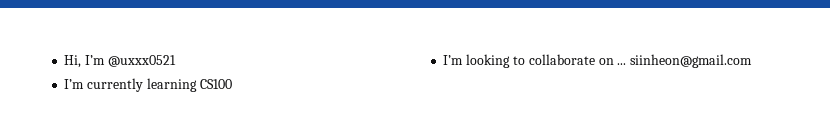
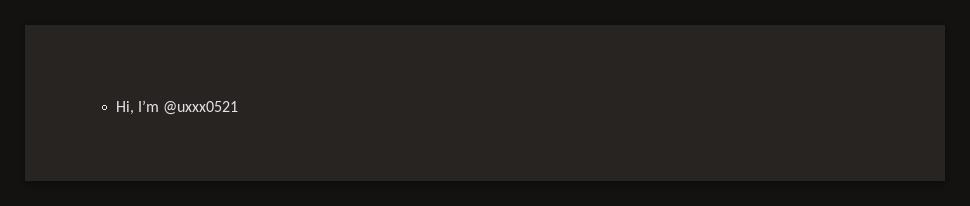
[64,78,232,92] [443,54,753,68] // I’m currently learning CS100 // I’m looking to collaborate on ... siinheon@gmail.com -> (239, 108) none

